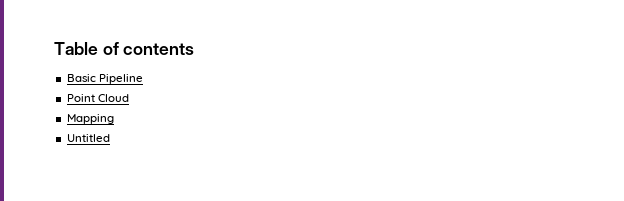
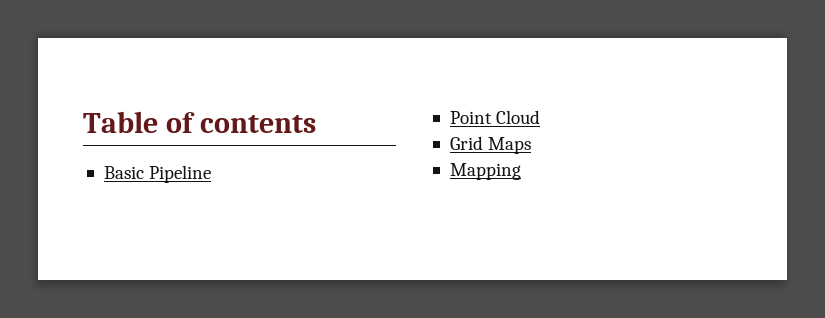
(129, 98) none -> [449,136,532,154] // Grid Maps
[66,134,110,142] // Untitled -> (521, 171) none

